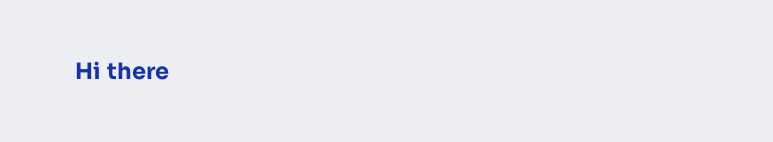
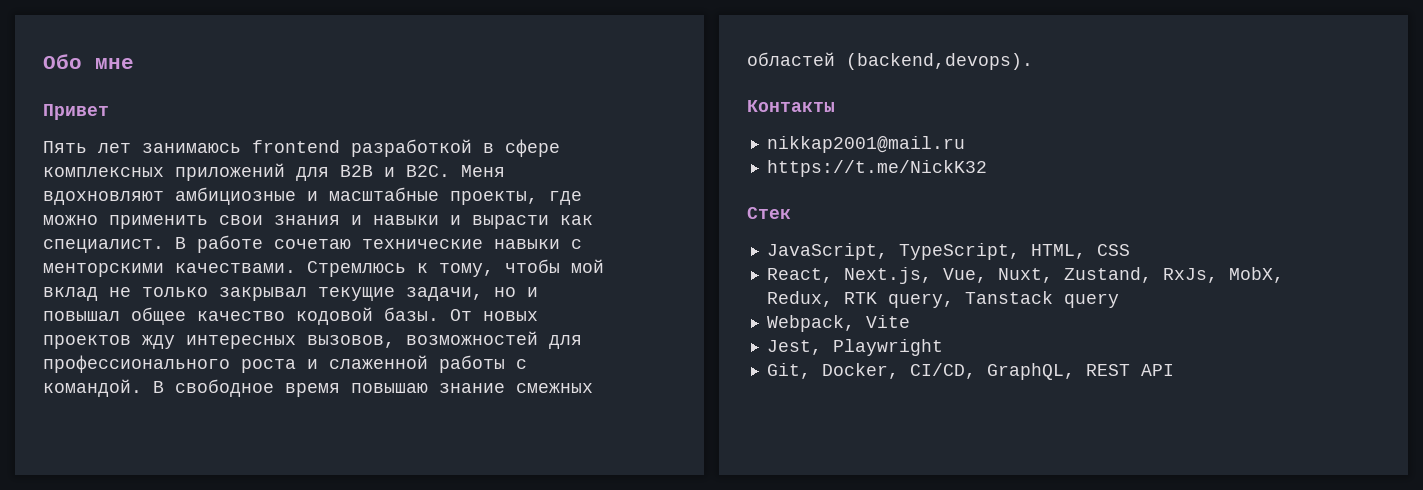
[75,61,170,80] Hi there -> [43,54,134,69] [43,104,109,120] [43,139,560,157] [43,163,505,181] [43,187,582,205] [43,215,593,229] [43,235,582,253] [43,259,604,277] [43,287,538,301] [43,307,538,325] [43,331,582,349] [43,355,527,373] [43,379,593,397] [747,52,1033,70] [747,100,835,112] [766,136,965,153] [766,160,987,177] [747,207,791,219] [766,243,1130,260] [766,267,1284,284] [766,291,1119,308] [766,315,910,332] [766,339,943,356] [766,363,1174,380] Обо мне // Привет // Пять лет занимаюсь frontend разработкой в сфере комплексных приложений для B2B и B2C. Меня вдохновляют амбициозные и масштабные проекты, где можно применить свои знания и навыки и вырасти как специалист. В работе сочетаю технические навыки с менторскими качествами. Стремлюсь к тому, чтобы мой вклад не только закрывал текущие задачи, но и повышал общее качество кодовой базы. От новых проектов жду интересных вызовов, возможностей для профессионального роста и слаженной работы с командой. В свободное время повышаю знание смежных областей (backend,devops). // Контакты // nikkap2001@mail.ru // https://t.me/NickK32 // Стек // JavaScript, TypeScript, HTML, CSS // React, Next.js, Vue, Nuxt, Zustand, RxJs, MobX, Redux, RTK query, Tanstack query // Webpack, Vite // Jest, Playwright // Git, Docker, CI/CD, GraphQL, REST API

